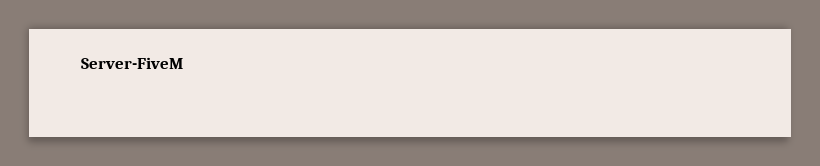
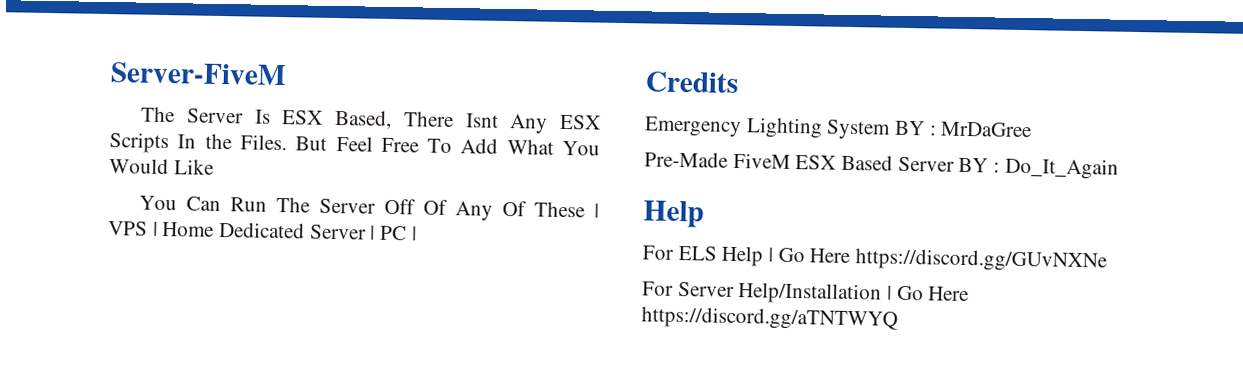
(183, 63) none -> [141,106,601,134] [109,132,600,156] [109,158,214,175] [139,195,599,221] [108,221,417,241] [645,71,738,94] [644,116,1033,140] [644,151,1119,180] [643,200,704,228] [642,245,1108,273] [642,281,970,305] [641,306,898,331] // The Server Is ESX Based, There Isnt Any ESX Scripts In the Files. But Feel Free To Add What You Would Like // You Can Run The Server Off Of Any Of These | VPS | Home Dedicated Server | PC | // Credits // Emergency Lighting System BY : MrDaGree // Pre-Made FiveM ESX Based Server BY : Do_It_Again // Help // For ELS Help | Go Here https://discord.gg/GUvNXNe // For Server Help/Installation | Go Here https://discord.gg/aTNTWYQ

